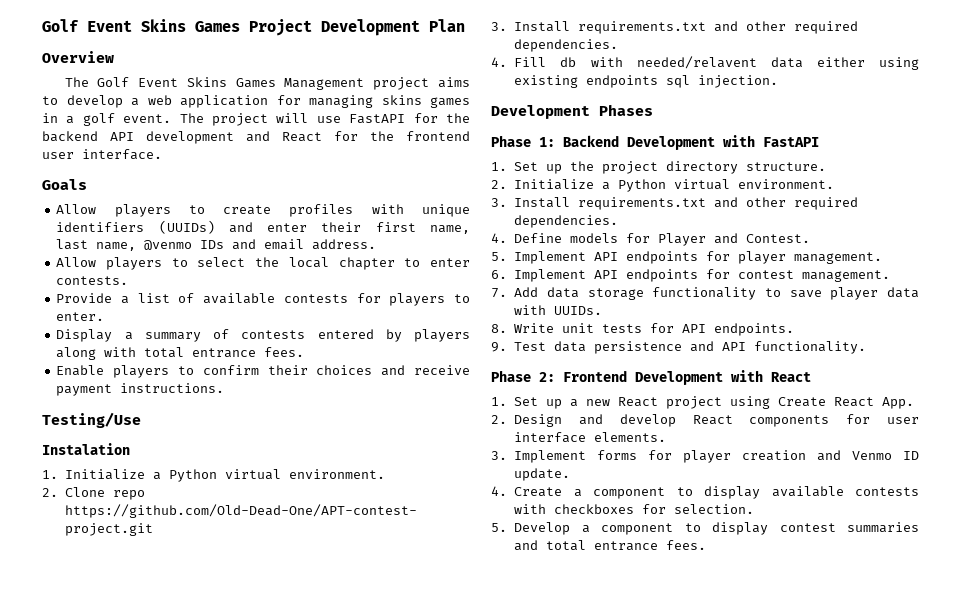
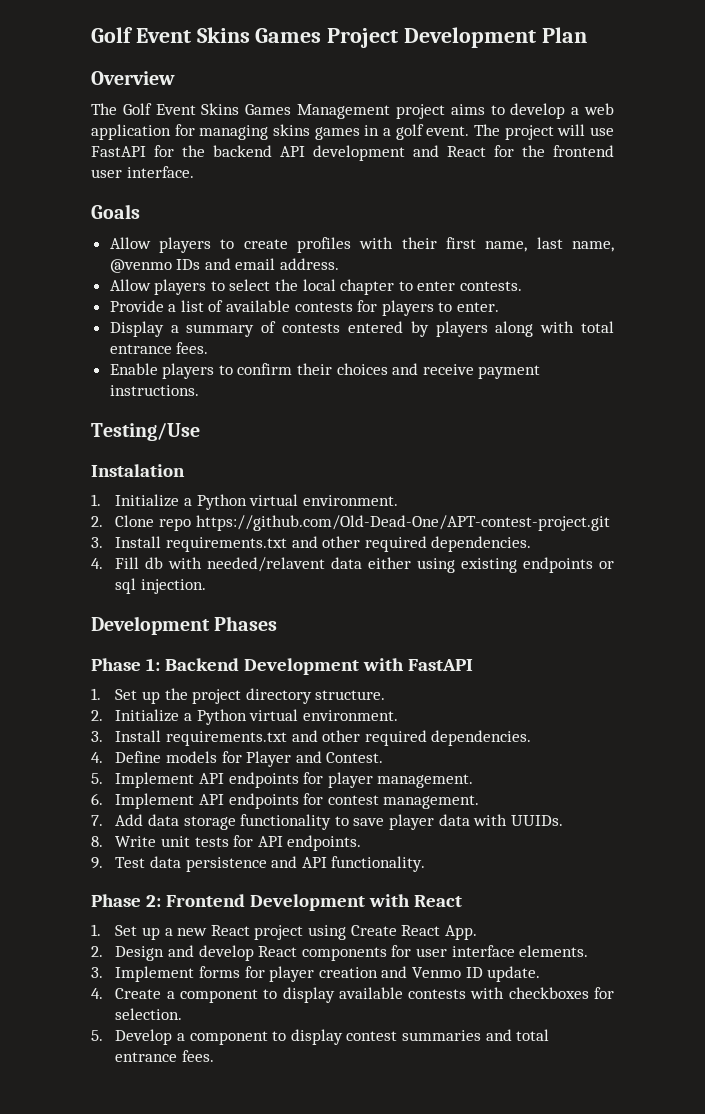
[421,204,470,217] [56,220,308,234] unique identifiers (UUIDs) and enter -> (394, 243) none
(659, 81) none -> [599,561,614,569] or

